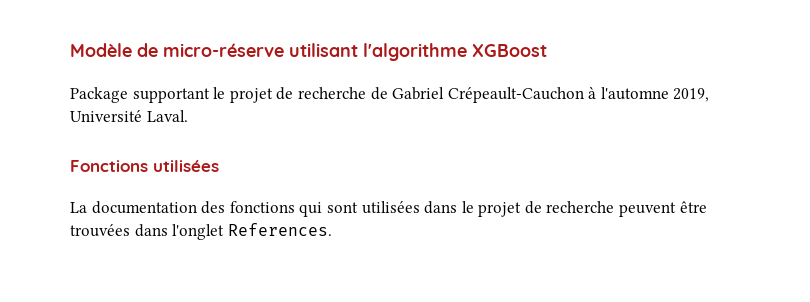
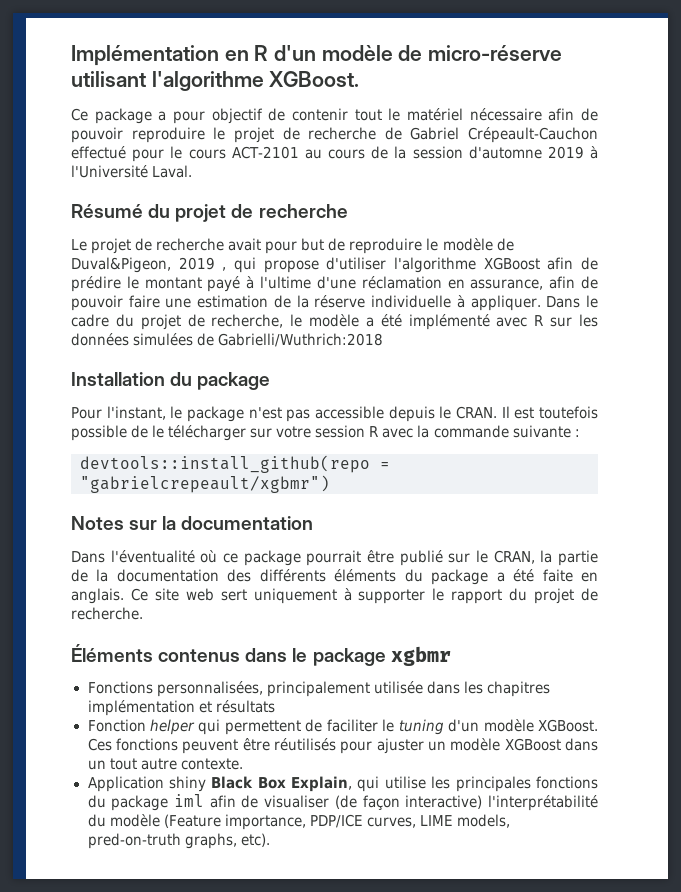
[70,43,547,61] [70,87,210,103] Modèle de micro-réserve utilisant l'algorithme XGBoost // Package supportant -> [71,45,563,66] [71,71,360,91] [71,108,599,124] [71,127,205,143] Implémentation en R d'un modèle de micro-réserve utilisant l'algorithme XGBoost. // Ce package a pour objectif de contenir tout le matériel nécessaire afin de pouvoir reproduire
[588,87,710,102] [70,110,188,122] [70,160,219,172] [70,201,707,217] [70,223,332,240] à l'automne 2019, Université Laval. // Fonctions utilisées // La documentation des fonctions qui sont utilisées dans le projet de recherche peuvent être trouvées dans l'onglet References. -> [71,146,598,162] [71,165,193,178] [71,204,348,222] [71,238,514,254] [71,257,598,273] [71,276,598,292] [71,295,598,311] [71,314,599,330] [71,333,384,347] [71,372,271,390] [71,406,599,422] [71,425,580,441] [80,455,390,473] [80,475,330,493] [71,516,314,530] [71,550,599,566] [71,569,598,585] [71,588,599,604] [71,607,143,620] [71,644,451,666] [87,681,550,697] [87,700,275,716] [87,719,598,735] [87,738,599,754] [87,758,243,770] [87,776,599,792] [87,794,598,811] [87,814,510,830] [87,833,270,849] effectué pour le cours ACT-2101 au cours de la session d'automne 2019 à l'Université Laval. // Résumé du projet de recherche // Le projet de recherche avait pour but de reproduire le modèle de Duval&Pigeon, 2019 , qui propose d'utiliser l'algorithme XGBoost afin de prédire le montant payé à l'ultime d'une réclamation en assurance, afin de pouvoir faire une estimation de la réserve individuelle à appliquer. Dans le cadre du projet de recherche, le modèle a été implémenté avec R sur les données simulées de Gabrielli/Wuthrich:2018 // Installation du package // Pour l'instant, le package n'est pas accessible depuis le CRAN. Il est toutefois possible de le télécharger sur votre session R avec la commande suivante : // devtools::install_github(repo = "gabrielcrepeault/xgbmr") // Notes sur la documentation // Dans l'éventualité où ce package pourrait être publié sur le CRAN, la partie de la documentation des différents éléments du package a été faite en anglais. Ce site web sert uniquement à supporter le rapport du projet de recherche. // Éléments contenus dans le package xgbmr // Fonctions personnalisées, principalement utilisée dans les chapitres implémentation et résultats // Fonction helper qui permettent de faciliter le tuning d'un modèle XGBoost. Ces fonctions peuvent être réutilisés pour ajuster un modèle XGBoost dans un tout autre contexte. // Application shiny Black Box Explain, qui utilise les principales fonctions du package iml afin de visualiser (de façon interactive) l'interprétabilité du modèle (Feature importance, PDP/ICE curves, LIME models, pred-on-truth graphs, etc).

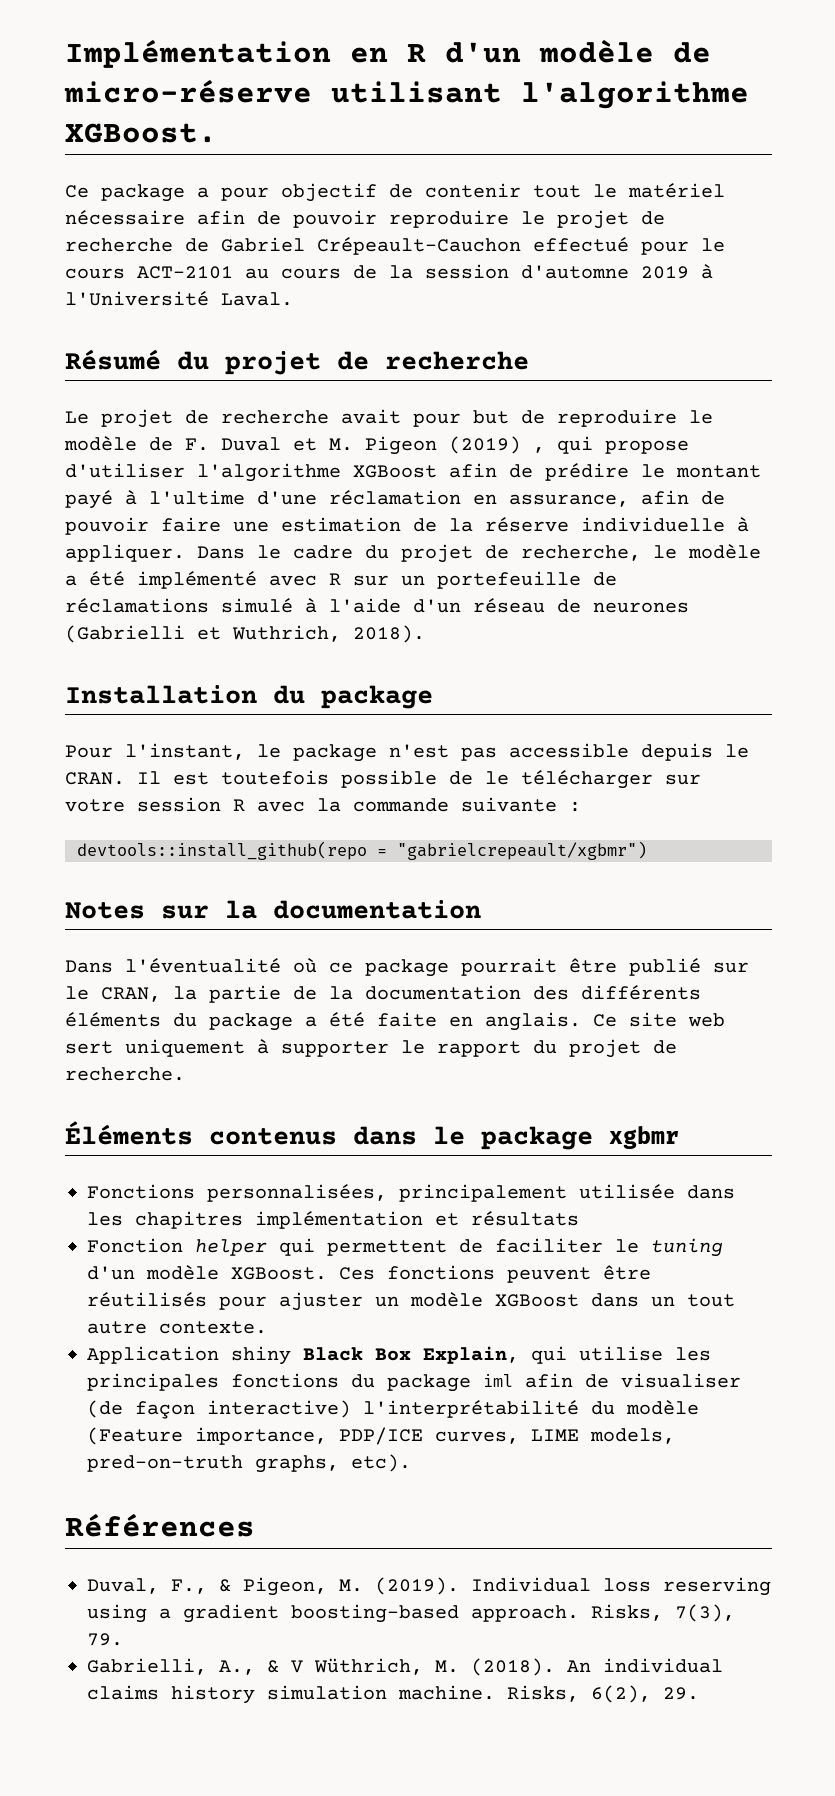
[71,257,215,273] Duval&Pigeon, 2019 -> [185,436,521,455] F. Duval et M. Pigeon (2019)
[579,314,599,327] [71,333,384,347] les données simulées de Gabrielli/Wuthrich:2018 -> [401,571,617,589] [65,598,689,613] [65,625,425,643] un portefeuille de réclamations simulé à l'aide d'un réseau de neurones (Gabrielli et Wuthrich, 2018).
(270, 840) none -> [65,1513,255,1537] [87,1577,771,1596] [87,1604,735,1623] [87,1633,123,1646] [87,1658,723,1676] [87,1685,699,1704] // Références // Duval, F., & Pigeon, M. (2019). Individual loss reserving using a gradient boosting-based approach. Risks, 7(3), 79. // Gabrielli, A., & V Wüthrich, M. (2018). An individual claims history simulation machine. Risks, 6(2), 29.

